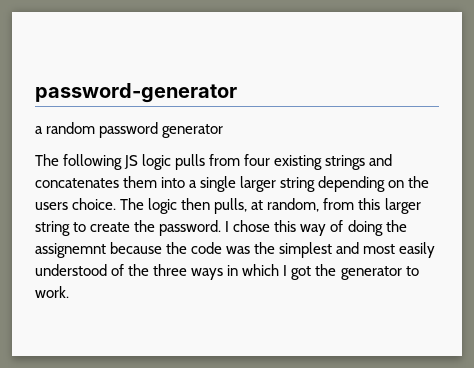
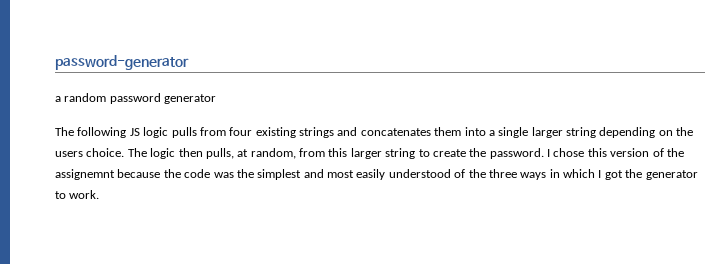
[300,220,383,236] way of doing -> [610,148,664,157] version of

